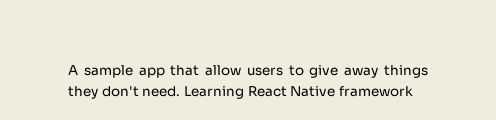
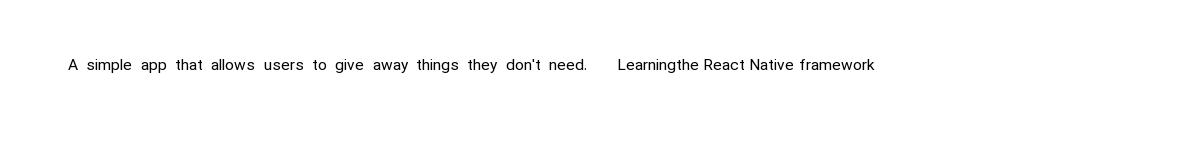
[83,65,133,78] sample -> [86,59,133,73] simple
[205,65,242,76] allow -> [211,59,256,70] allows
[183,86,244,99] Learning -> [617,59,699,73] Learningthe

